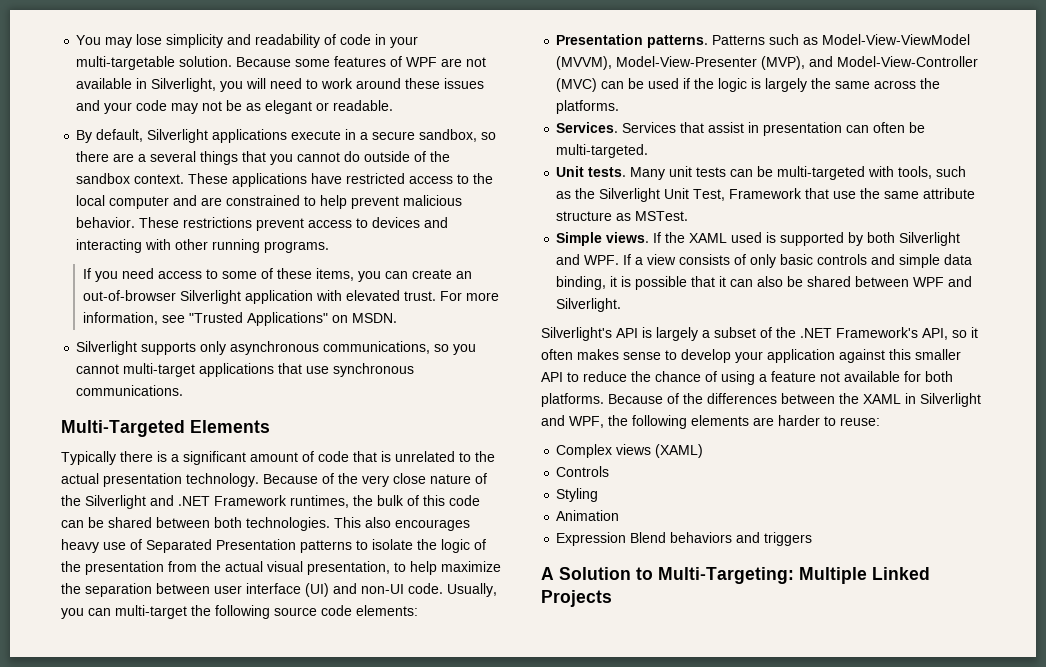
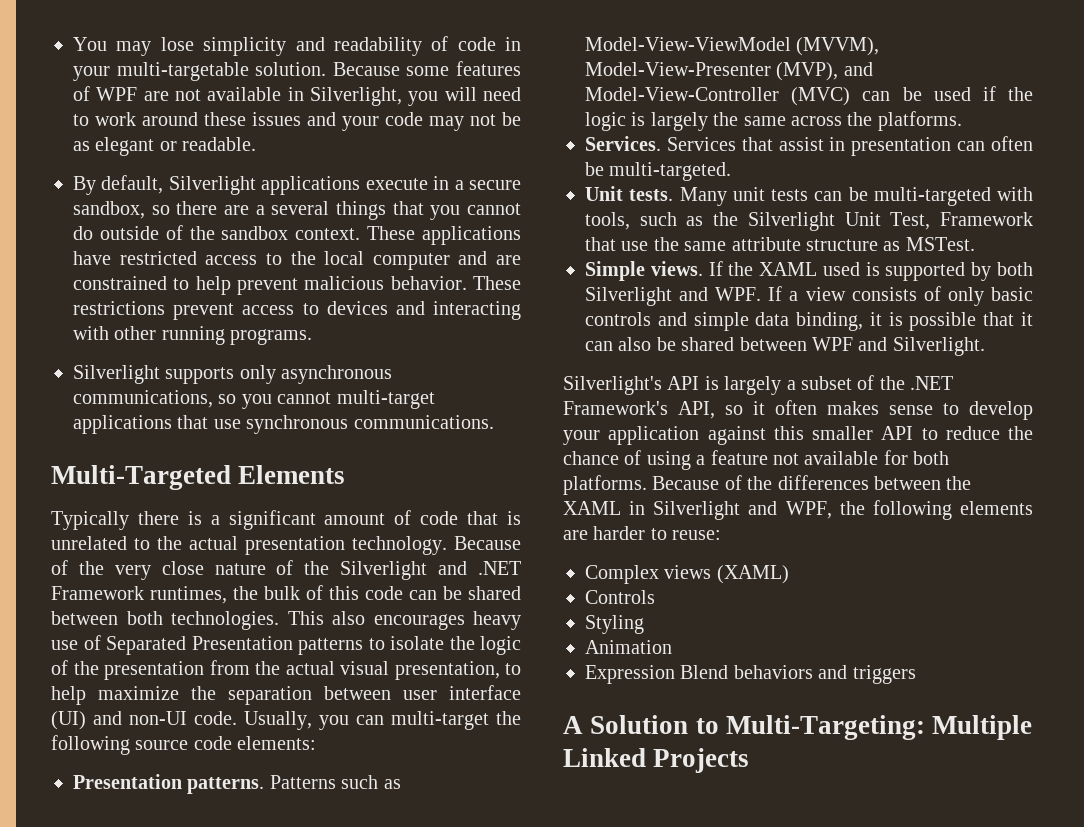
[82,268,472,282] [82,290,499,304] [82,312,397,326] // If you need access to some of these items, you can create an out-of-browser Silverlight application with elevated trust. For more information, see "Trusted Applications" on MSDN. -> (313, 337) none

